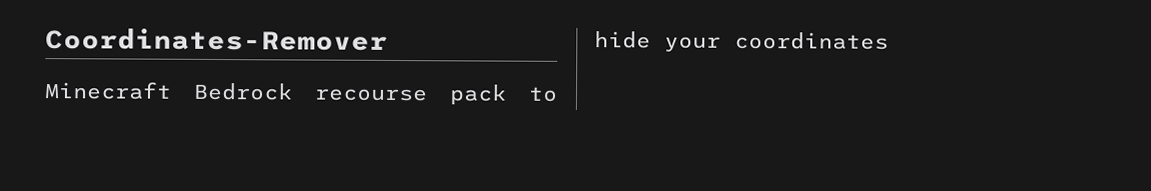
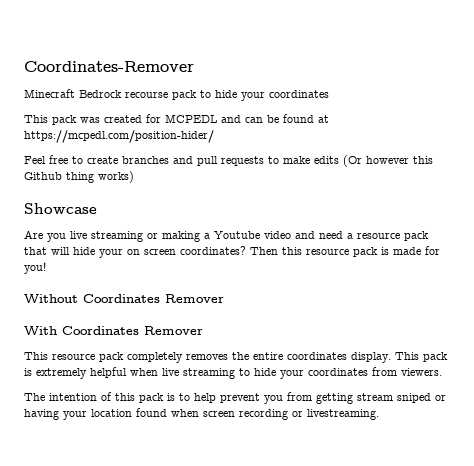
(889, 40) none -> [24,114,329,125] [24,130,214,143] [24,155,433,167] [24,171,134,183] [24,203,97,214] [24,230,429,242] [24,246,440,258] [24,262,46,274] [24,294,224,303] [24,326,203,335] [24,352,448,363] [24,367,442,379] [24,392,446,404] [24,408,379,420] // This pack was created for MCPEDL and can be found at https://mcpedl.com/position-hider/ // Feel free to create branches and pull requests to make edits (Or however this Github thing works) // Showcase // Are you live streaming or making a Youtube video and need a resource pack that will hide your on screen coordinates? Then this resource pack is made for you! // Without Coordinates Remover // With Coordinates Remover // This resource pack completely removes the entire coordinates display. This pack is extremely helpful when live streaming to hide your coordinates from viewers. // The intention of this pack is to help prevent you from getting stream sniped or having your location found when screen recording or livestreaming.

